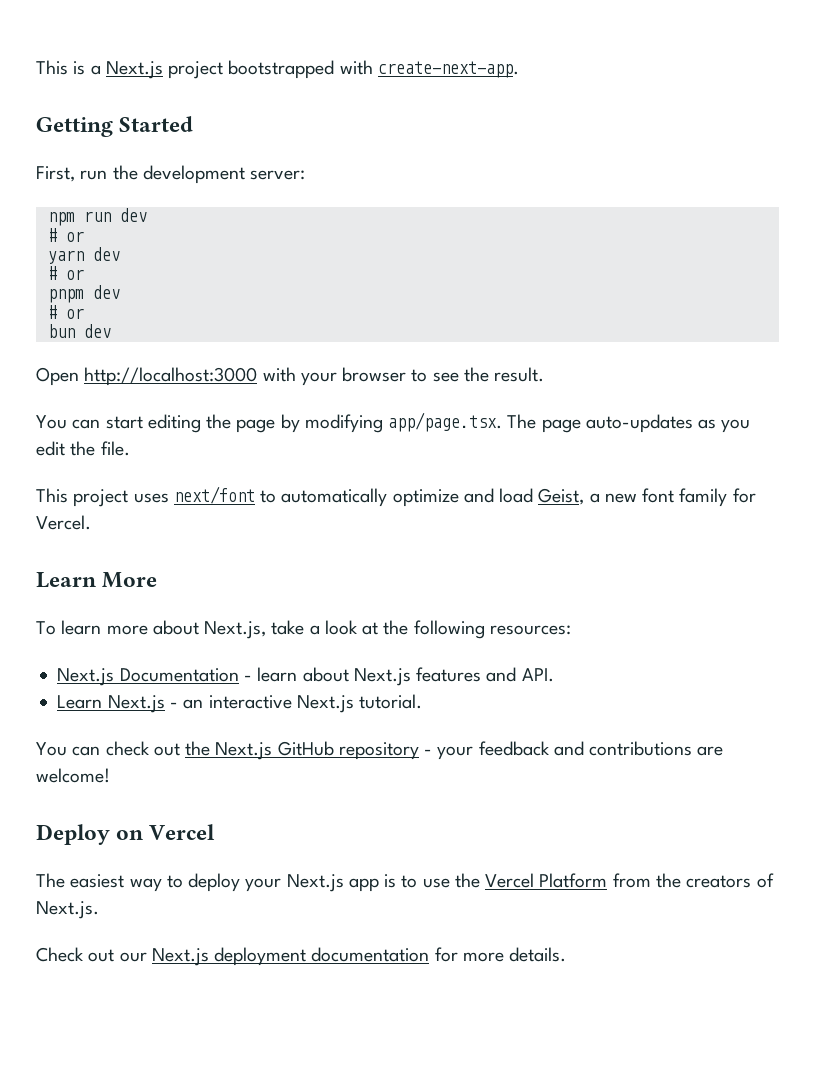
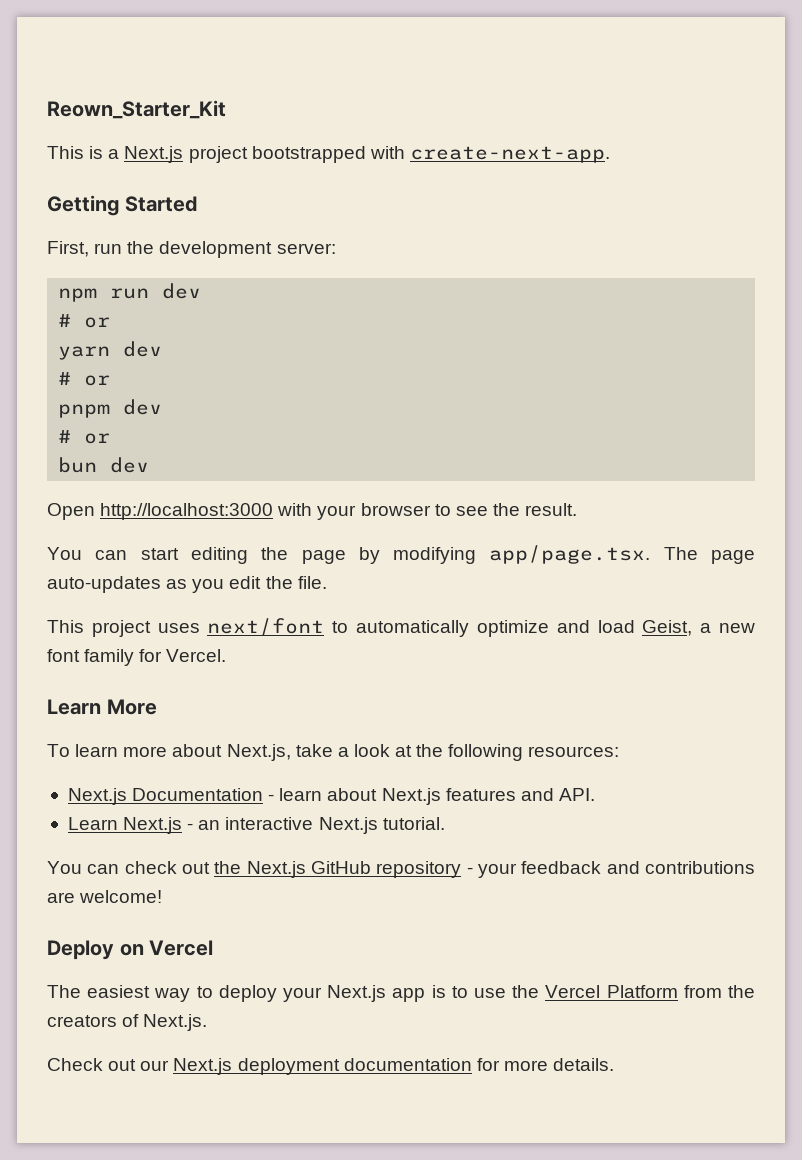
(36, 67) none -> [47,100,226,119] Reown_Starter_Kit //

